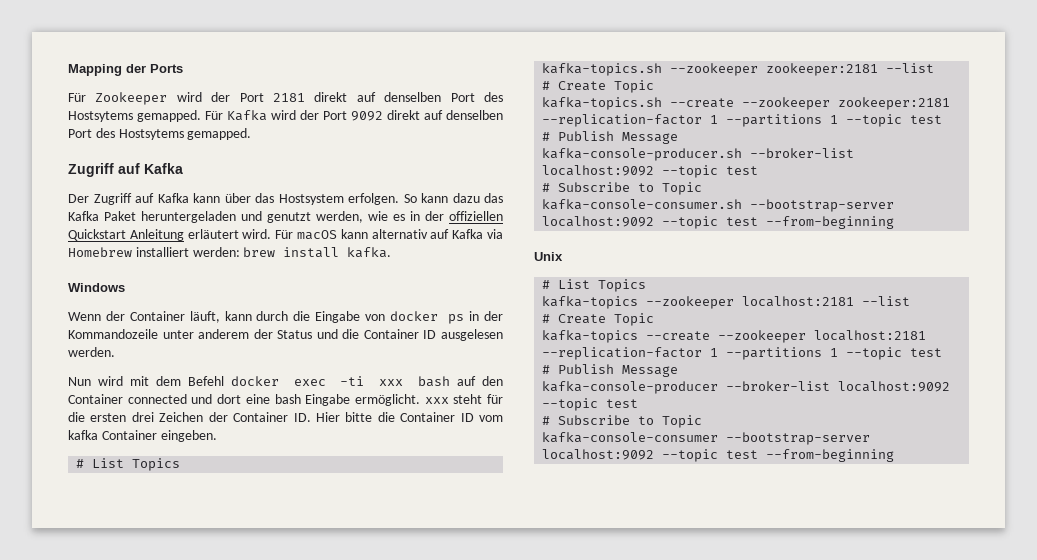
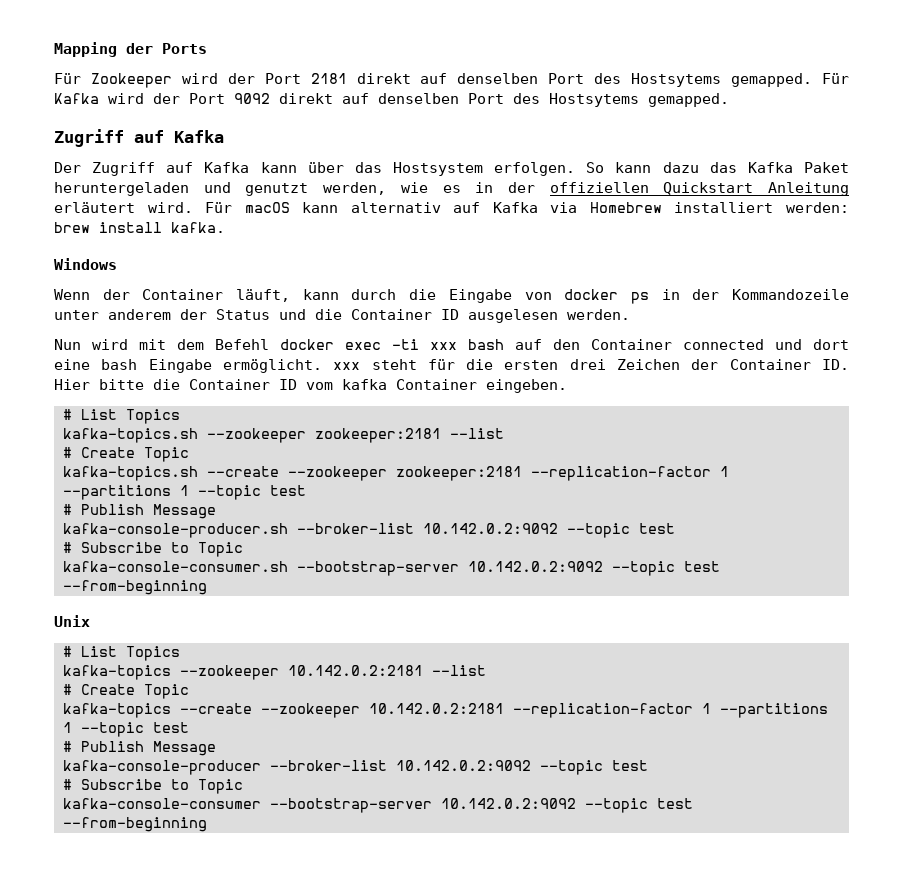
[542,165,655,176] localhost:9092 -> [423,523,558,534] 10.142.0.2:9092
[542,216,655,227] localhost:9092 -> [468,561,603,572] 10.142.0.2:9092
[742,296,855,307] localhost:2181 -> [288,665,423,676] 10.142.0.2:2181
[814,330,927,341] localhost:2181 -> [369,703,504,714] 10.142.0.2:2181
[838,381,951,392] localhost:9092 -> [396,760,531,771] 10.142.0.2:9092
[542,449,655,460] localhost:9092 -> [441,798,576,809] 10.142.0.2:9092

